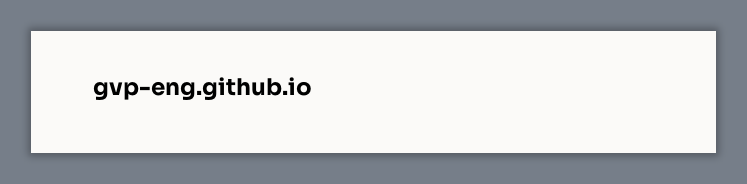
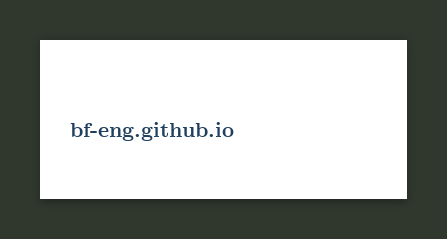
[93,77,312,101] gvp-eng.github.io -> [70,122,234,141] bf-eng.github.io

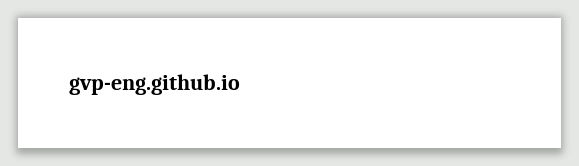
[70,122,234,141] bf-eng.github.io -> [69,74,240,95] gvp-eng.github.io

